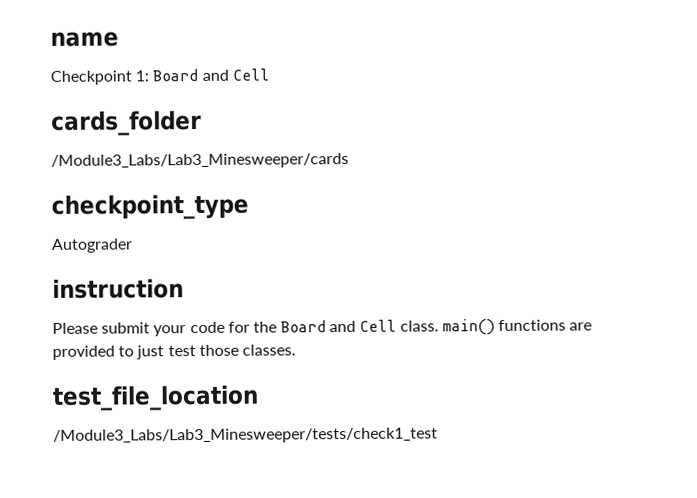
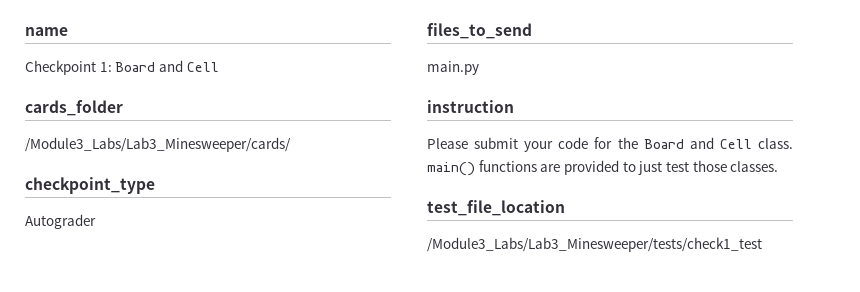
[51,152,349,169] /Module3_Labs/Lab3_Minesweeper/cards -> [25,137,291,152] /Module3_Labs/Lab3_Minesweeper/cards/
(133, 245) none -> [427,23,532,39] [427,61,479,75] // files_to_send // main.py

